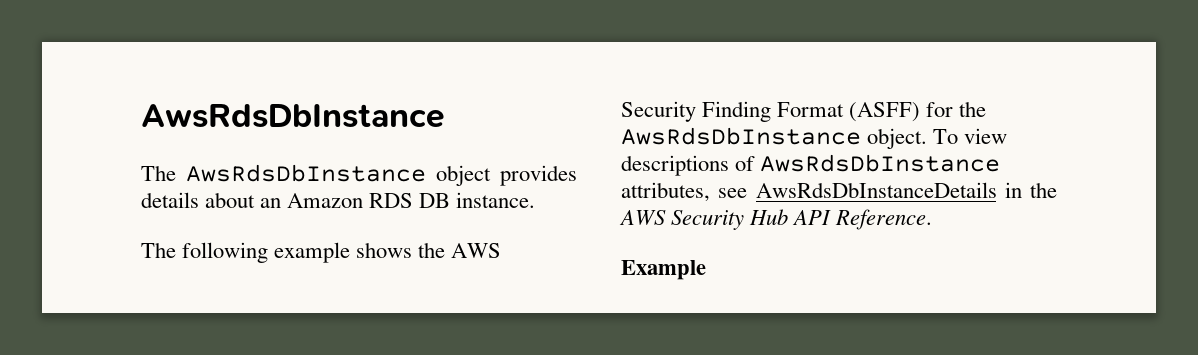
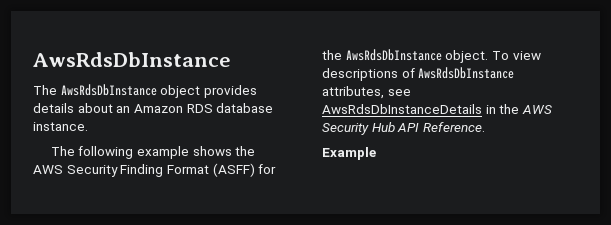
[419,193,451,208] DB -> [216,103,274,113] database

